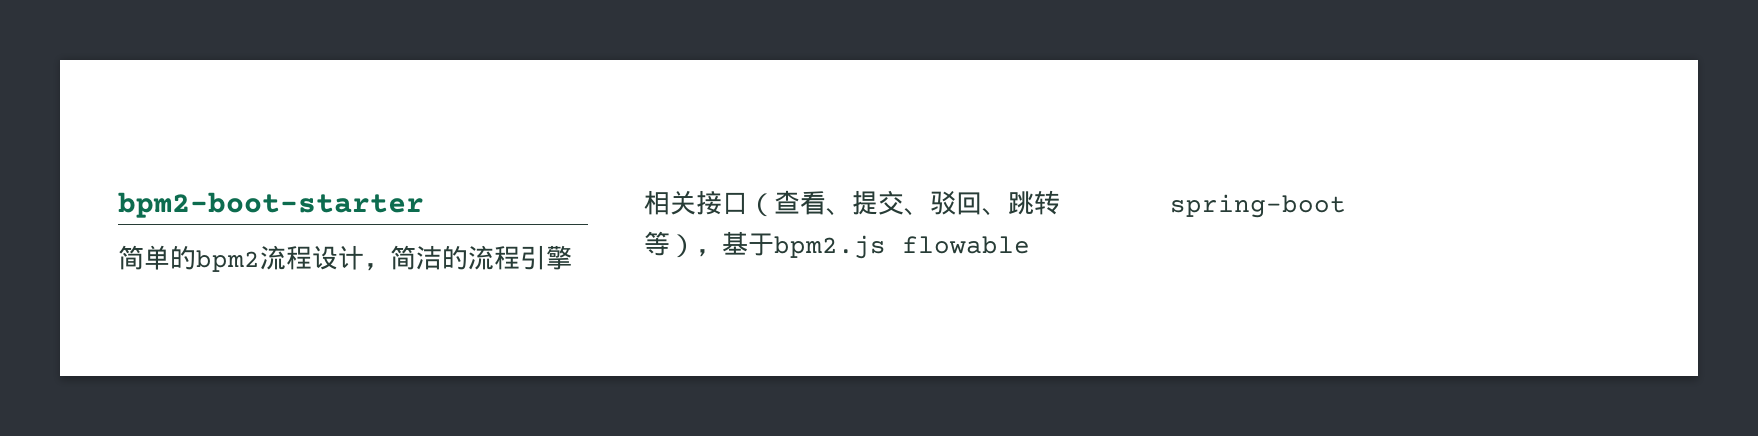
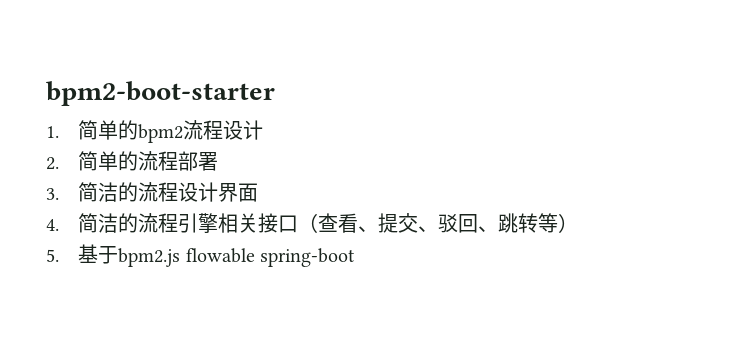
(424, 205) none -> [46,126,59,138] 1.
[364,263,390,271] ， -> [46,151,219,171] [46,182,259,202] [46,219,59,231] // 2.简单的流程部署 // 3.简洁的流程设计界面 // 4.
[696,249,722,257] ， -> [46,249,59,262] // 5.

